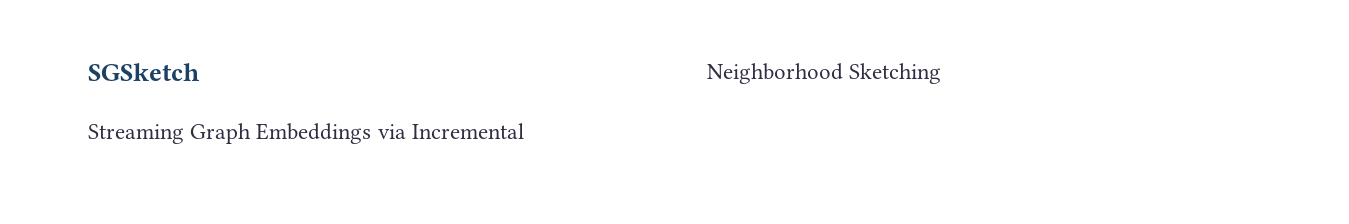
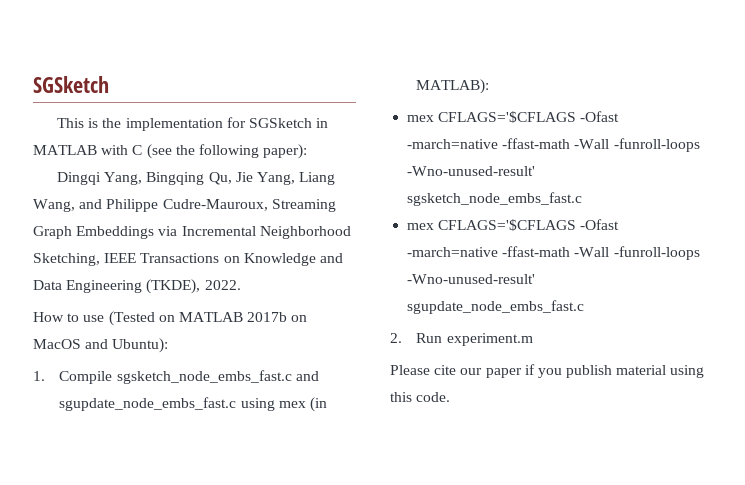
(200, 72) none -> [57,117,329,131] [33,144,308,159] [57,172,336,185] [33,199,268,212] This is the implementation for SGSketch in MATLAB with C (see the following paper): // Dingqi Yang, Bingqing Qu, Jie Yang, Liang Wang, and Philippe Cudre-Mauroux,
[849,63,942,84] Sketching -> [33,253,343,266] [33,279,241,294] [33,311,308,326] [33,338,169,353] [33,370,319,384] [59,397,327,412] [416,79,490,94] [407,111,620,123] [407,138,700,152] [407,166,536,176] [407,192,583,206] [407,219,620,231] [407,246,700,260] [407,274,536,284] [407,300,585,314] [390,333,533,346] [390,364,705,378] [390,392,451,402] Sketching, IEEE Transactions on Knowledge and Data Engineering (TKDE), 2022. // How to use (Tested on MATLAB 2017b on MacOS and Ubuntu): // 1. Compile sgsketch_node_embs_fast.c and sgupdate_node_embs_fast.c using mex (in MATLAB): // mex CFLAGS='$CFLAGS -Ofast -march=native -ffast-math -Wall -funroll-loops -Wno-unused-result' sgsketch_node_embs_fast.c // mex CFLAGS='$CFLAGS -Ofast -march=native -ffast-math -Wall -funroll-loops -Wno-unused-result' sgupdate_node_embs_fast.c // 2. Run experiment.m // Please cite our paper if you publish material using this code.

